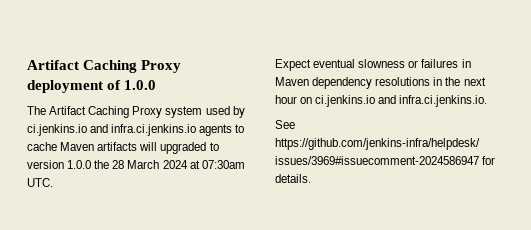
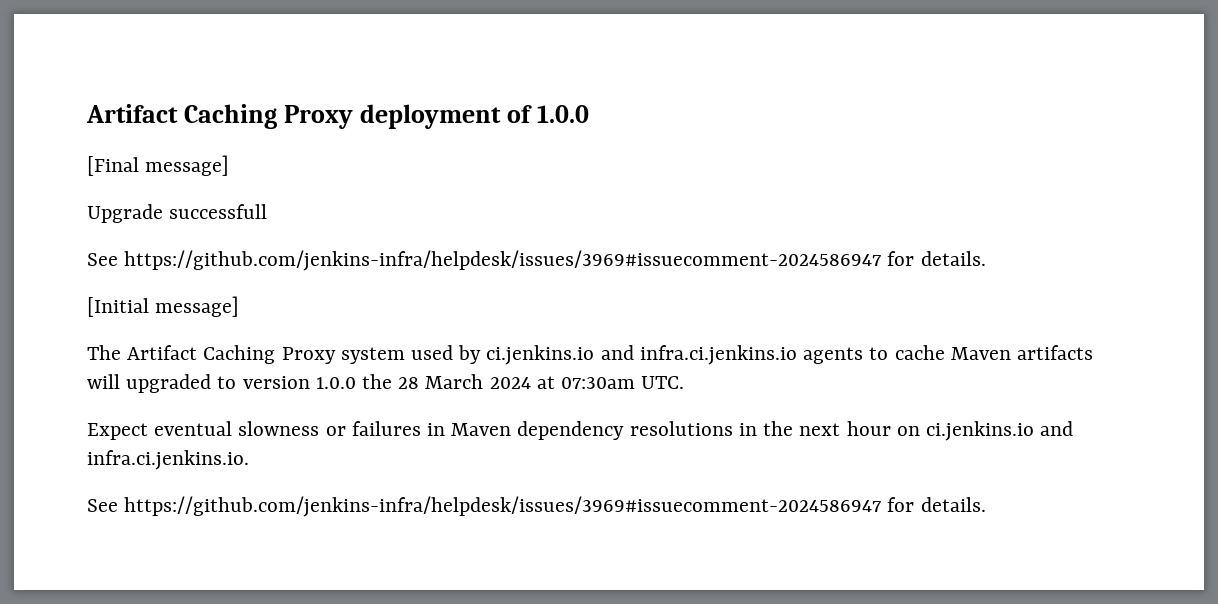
(157, 85) none -> [87,155,230,176] [87,204,268,223] [87,250,986,271] [87,296,240,317] // [Final message] // Upgrade successfull // See https://github.com/jenkins-infra/helpdesk/issues/3969#issuecomment-2024586947 for details. // [Initial message]

